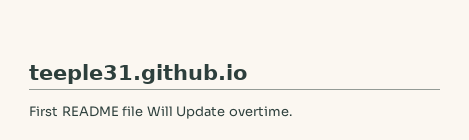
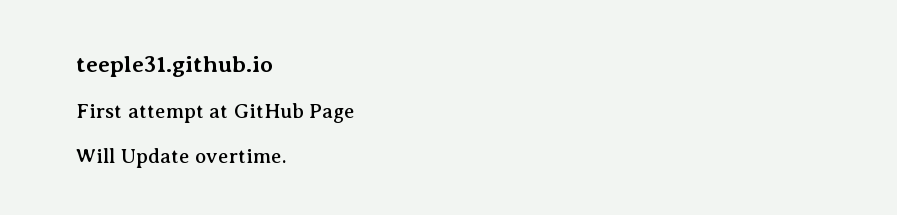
[61,106,144,117] README file -> [127,103,356,123] attempt at GitHub Page //

